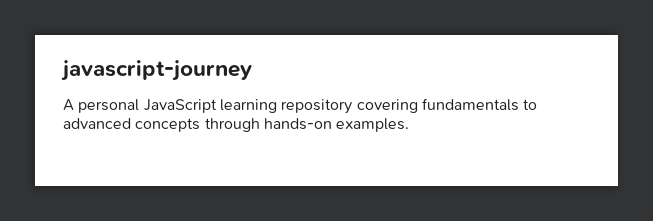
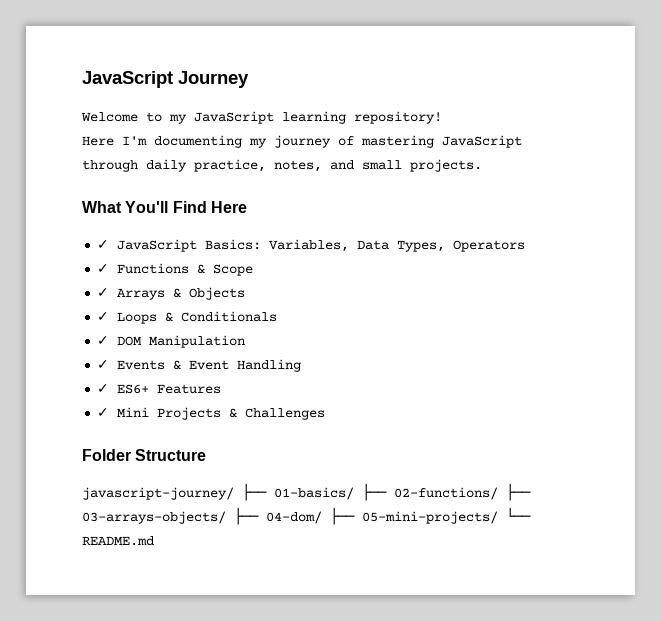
[61,60,252,81] [63,98,538,114] [63,118,410,132] javascript-journey // A personal JavaScript learning repository covering fundamentals to advanced concepts through hands-on examples. -> [82,71,249,88] [81,111,442,124] [82,135,522,148] [82,159,482,172] [82,201,247,213] [97,239,526,252] [97,263,254,276] [97,287,246,300] [97,311,278,324] [97,335,246,348] [97,359,302,372] [97,384,222,394] [97,407,326,420] [82,449,207,461] [82,483,531,501] [82,507,531,525] [82,536,154,546] JavaScript Journey // Welcome to my JavaScript learning repository! // Here I'm documenting my journey of mastering JavaScript through daily practice, notes, and small projects. // What You'll Find Here // ✓ JavaScript Basics: Variables, Data Types, Operators // ✓ Functions & Scope // ✓ Arrays & Objects // ✓ Loops & Conditionals // ✓ DOM Manipulation // ✓ Events & Event Handling // ✓ ES6+ Features // ✓ Mini Projects & Challenges // Folder Structure // javascript-journey/ ├── 01-basics/ ├── 02-functions/ ├── 03-arrays-objects/ ├── 04-dom/ ├── 05-mini-projects/ └── README.md

